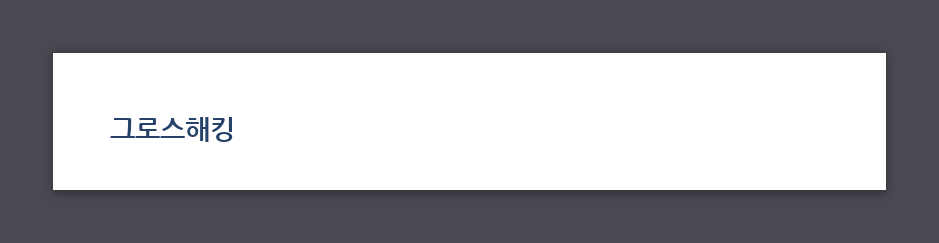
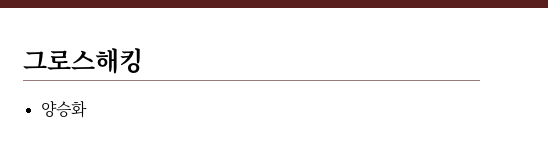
(235, 129) none -> [40,100,87,118] // 양승화

